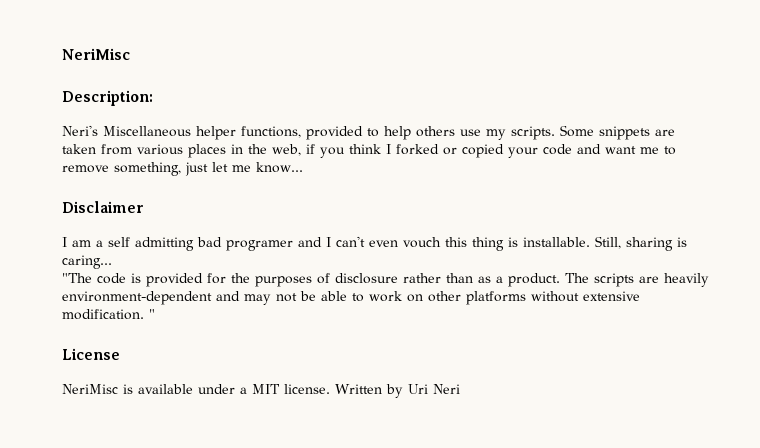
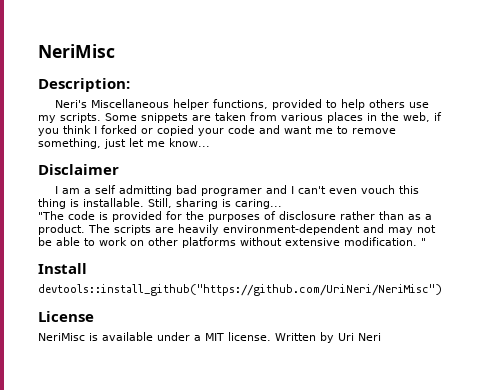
(155, 314) none -> [38,263,87,274] [38,284,442,296] // Install // devtools::install_github("https://github.com/UriNeri/NeriMisc")

